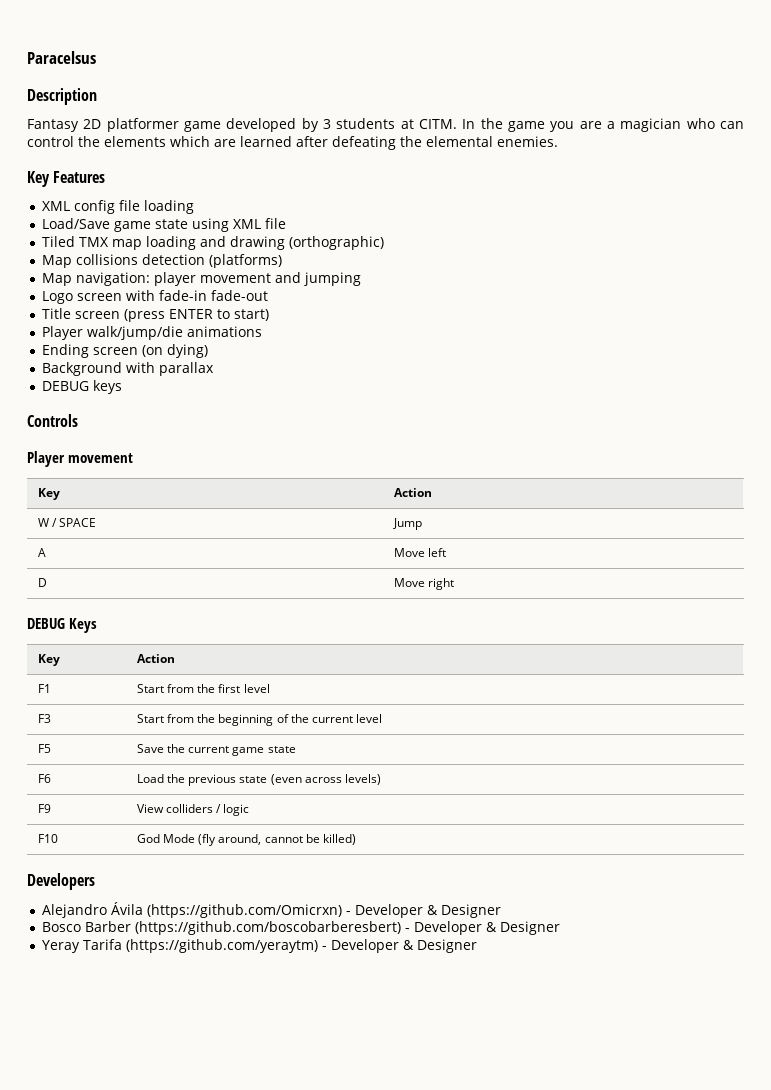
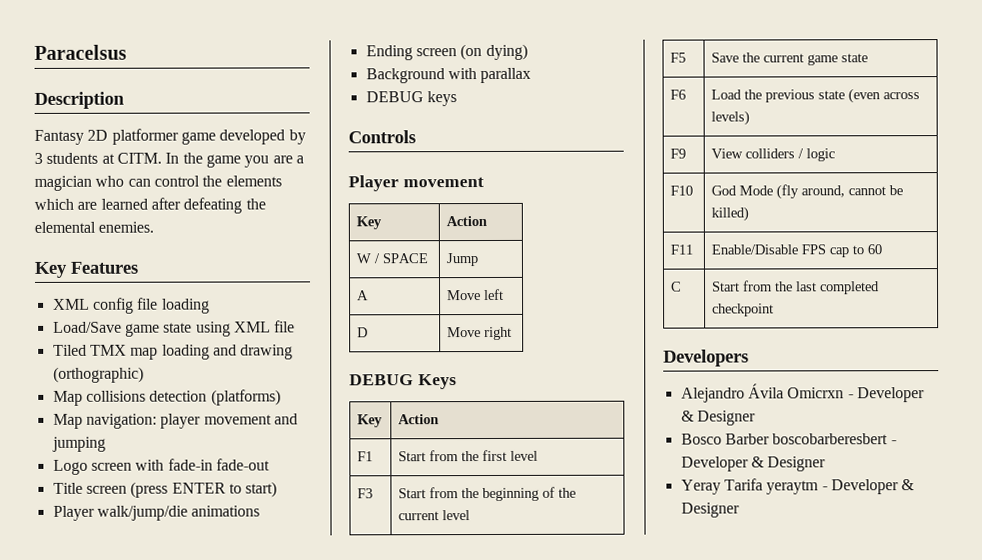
(357, 839) none -> [670,244,694,255] [711,244,883,258] [671,281,683,292] [712,280,881,295] [712,303,775,317] // F11 | Enable/Disable FPS cap to 60 // C | Start from the last completed checkpoint
[146,904,342,918] (https://github.com/Omicrxn) -> [787,387,845,399] Omicrxn
[134,921,401,935] (https://github.com/boscobarberesbert) -> [772,433,889,445] boscobarberesbert
[125,939,318,953] (https://github.com/yeraytm) -> [766,480,820,495] yeraytm

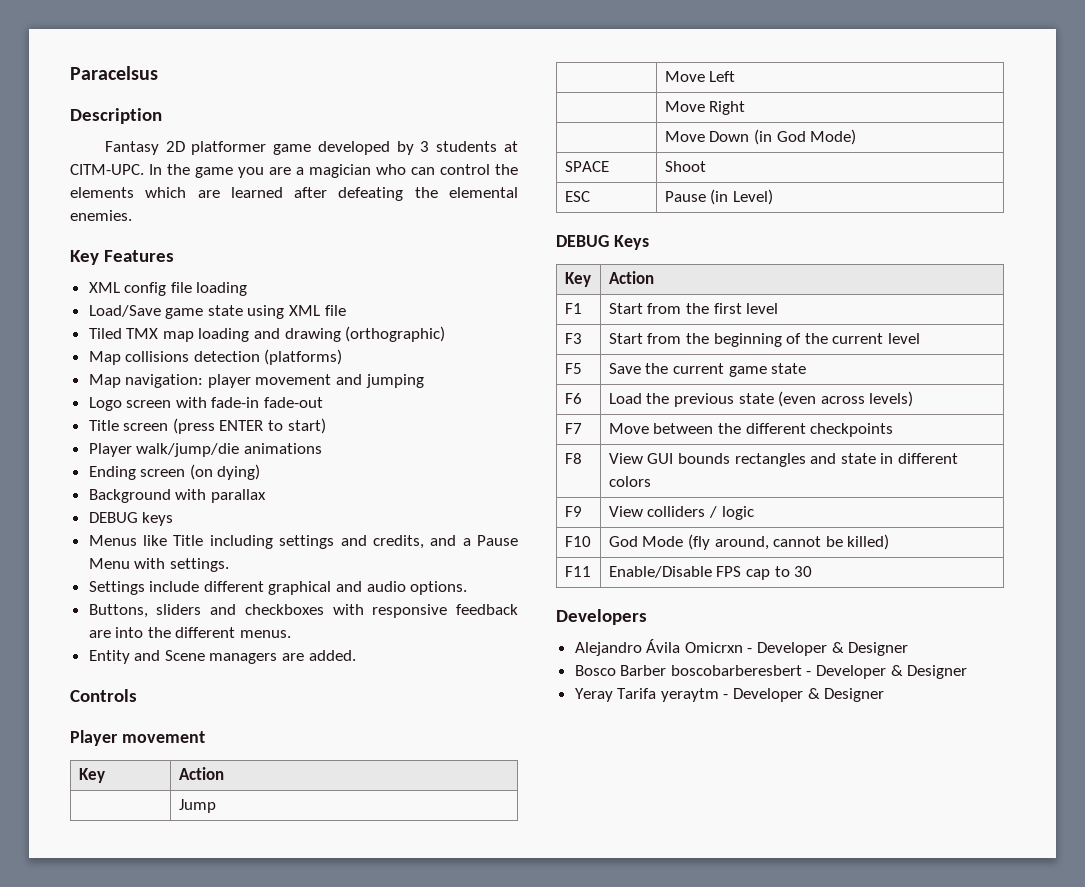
[116,152,162,164] CITM. -> [70,164,144,175] CITM-UPC.
(457, 99) none -> [88,535,518,549] [88,558,229,572] [88,581,468,595] [88,604,518,618] [88,627,292,638] [88,650,356,664] // Menus like Title including settings and credits, and a Pause Menu with settings. // Settings include different graphical and audio options. // Buttons, sliders and checkboxes with responsive feedback are into the different menus. // Entity and Scene managers are added.
[356,253,429,264] W / SPACE -> (224, 773) none
[357,290,370,301] [447,288,505,301] [357,327,369,338] [447,326,513,341] A | Move left // D | Move right -> [664,71,736,82] [664,101,746,115] [664,129,857,145] [564,161,609,172] [664,161,706,172] [564,191,590,202] [664,189,773,205] | Move Left // | Move Right // | Move Down (in God Mode) // SPACE | Shoot // ESC | Pause (in Level)
(751, 118) none -> [564,423,582,434] [608,423,894,437] [564,453,582,464] [608,453,958,467] [608,476,651,487] // F7 | Move between the different checkpoints // F8 | View GUI bounds rectangles and state in different colors
[867,244,883,255] [671,281,683,292] [712,280,881,295] [712,303,775,317] 60 // C | Start from the last completed checkpoint -> [794,566,813,577] 30

